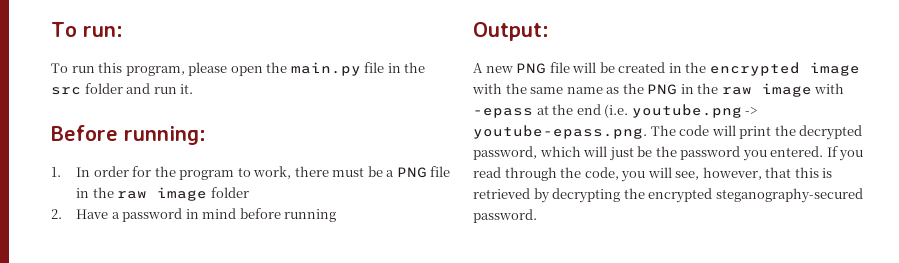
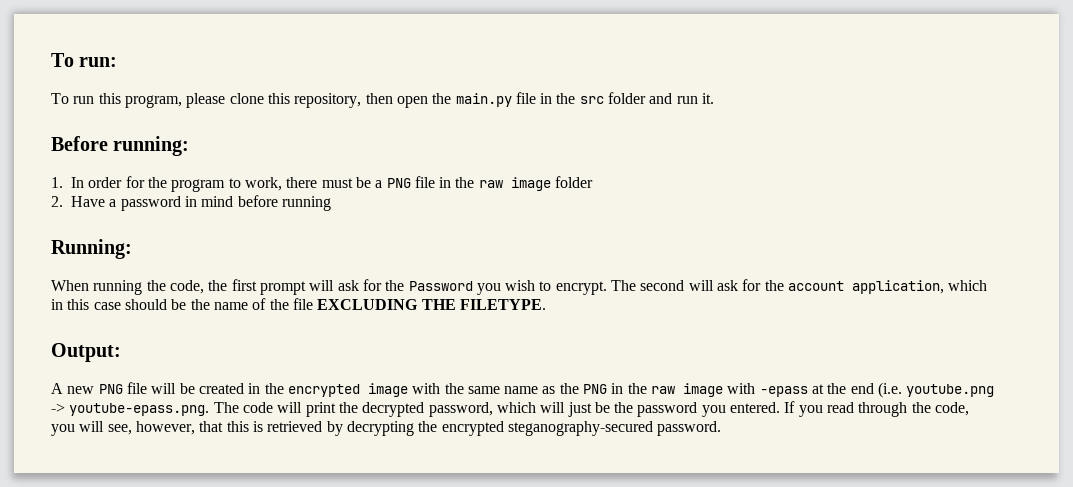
(228, 69) none -> [229,93,393,108] clone this repository, then
(337, 215) none -> [51,239,132,259] [51,279,988,295] [51,298,546,310] // Running: // When running the code, the first prompt will ask for the Password you wish to encrypt. The second will ask for the account application, which in this case should be the name of the file EXCLUDING THE FILETYPE.

